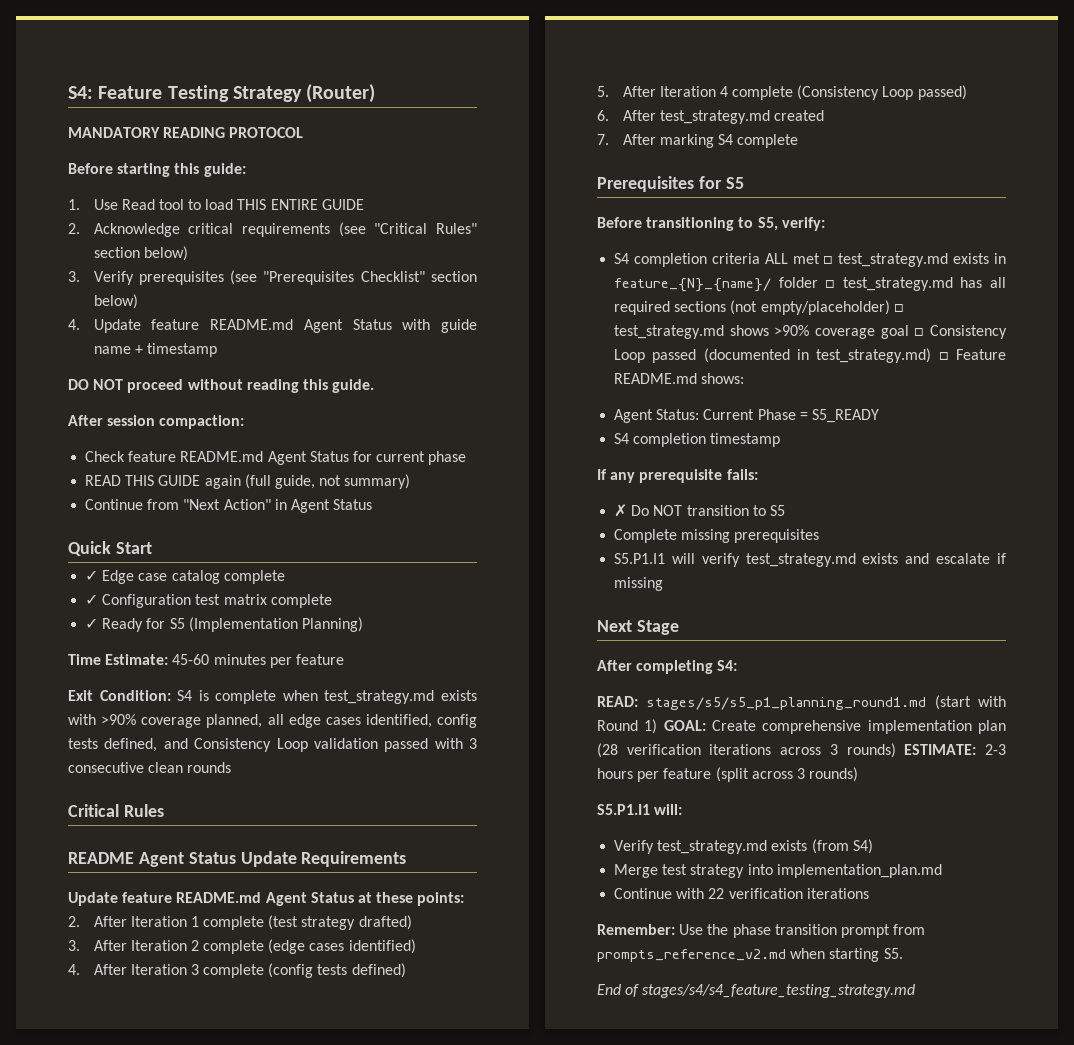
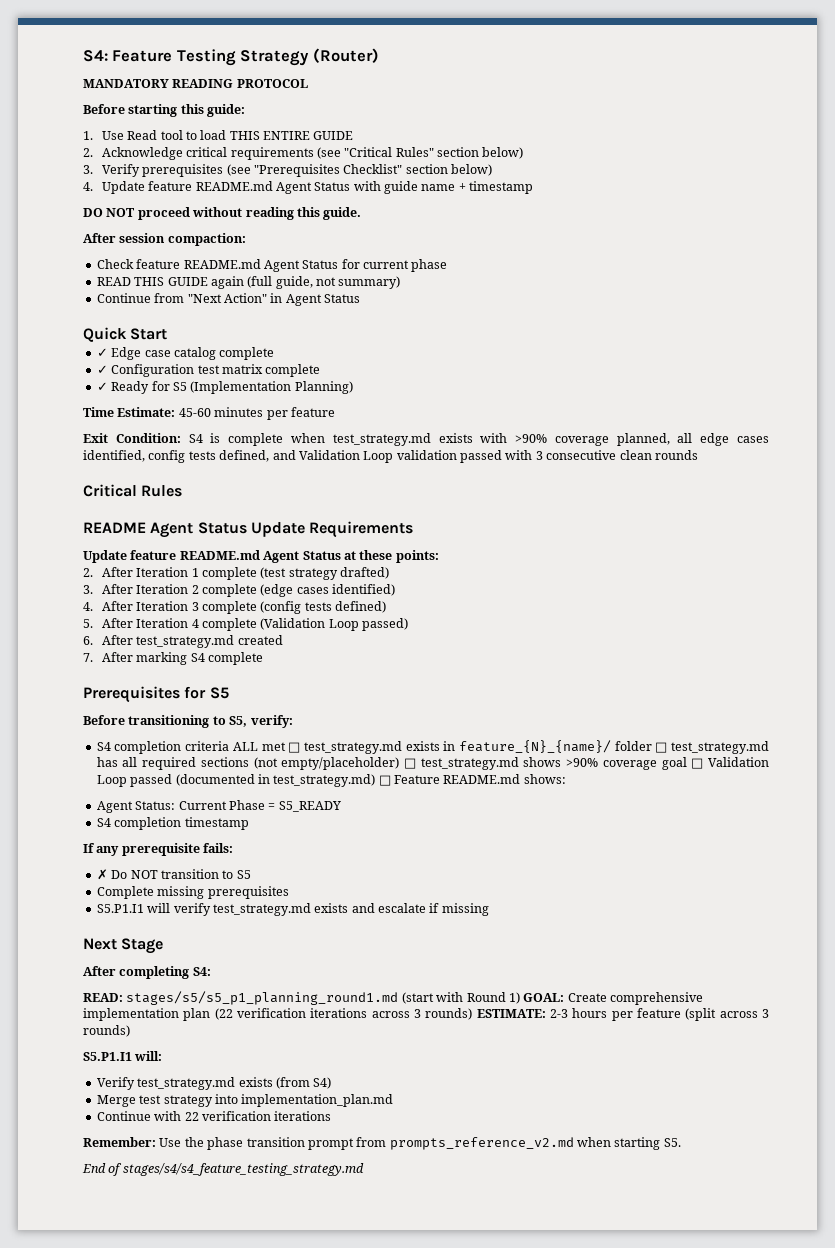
[194,738,272,752] Consistency -> [298,450,360,460] Validation
[797,85,880,100] (Consistency -> [260,618,326,630] (Validation
[929,325,1007,339] Consistency -> [707,757,769,767] Validation
[597,743,618,758] (28 -> [214,1008,233,1020] (22

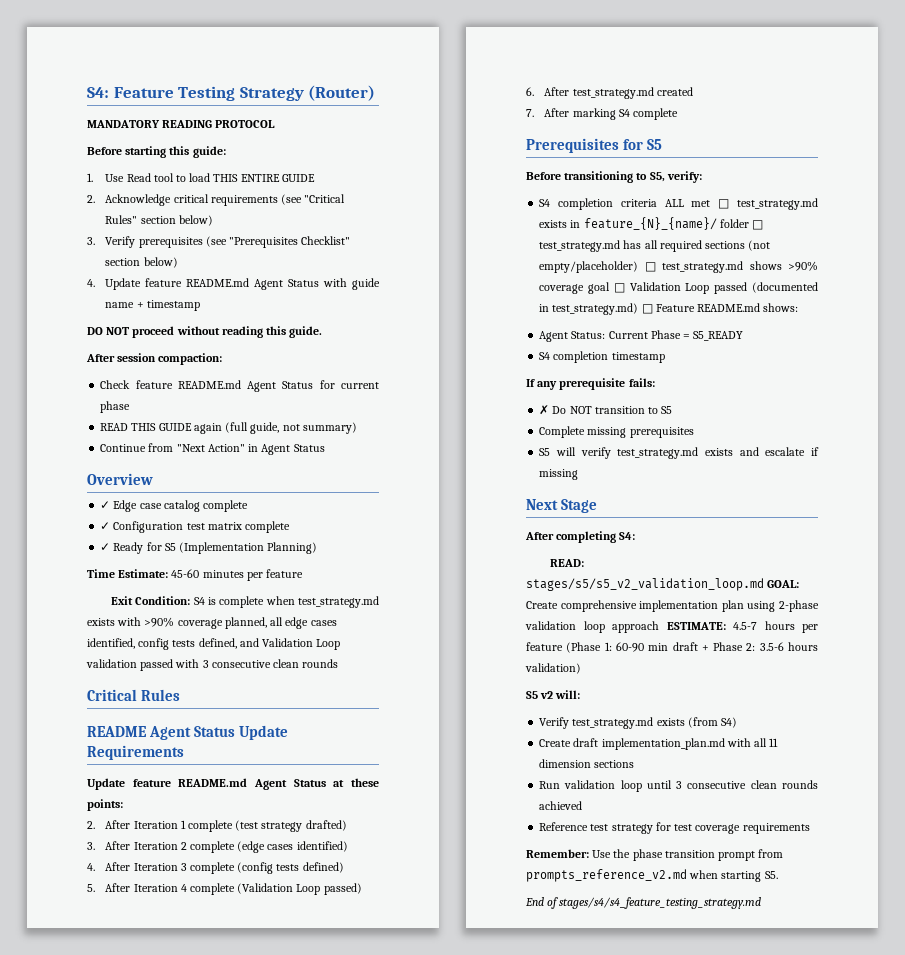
[83,327,168,342] Quick Start -> [87,473,153,485] Overview
[96,904,144,913] S5.P1.I1 -> [539,448,551,456] S5
[126,991,520,1005] stages/s5/s5_p1_planning_round1.md (start with Round 1) -> [526,578,764,591] stages/s5/s5_v2_validation_loop.md
[214,1008,770,1021] [83,1025,130,1037] [83,1052,132,1061] (22 verification iterations across 3 rounds) ESTIMATE: 2-3 hours per feature (split across 3 rounds) // S5.P1.I1 -> [747,600,819,612] [525,621,818,633] [526,642,818,653] [525,663,581,674] [526,691,554,699] using 2-phase validation loop approach ESTIMATE: 4.5-7 hours per feature (Phase 1: 60-90 min draft + Phase 2: 3.5-6 hours validation) // S5 v2
[96,1094,394,1107] [96,1111,332,1121] Merge test strategy into implementation_plan.md // Continue with 22 verification iterations -> [539,738,779,750] [539,759,635,768] [539,780,818,792] [539,801,583,810] [539,822,810,834] Create draft implementation_plan.md with all 11 dimension sections // Run validation loop until 3 consecutive clean rounds achieved // Reference test strategy for test coverage requirements

